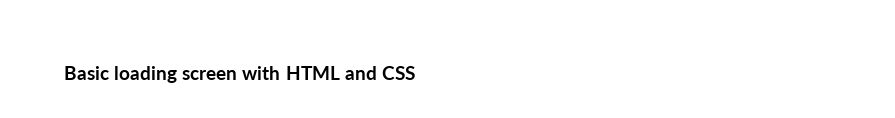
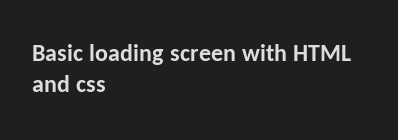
[381,66,415,80] CSS -> [76,80,107,92] css

